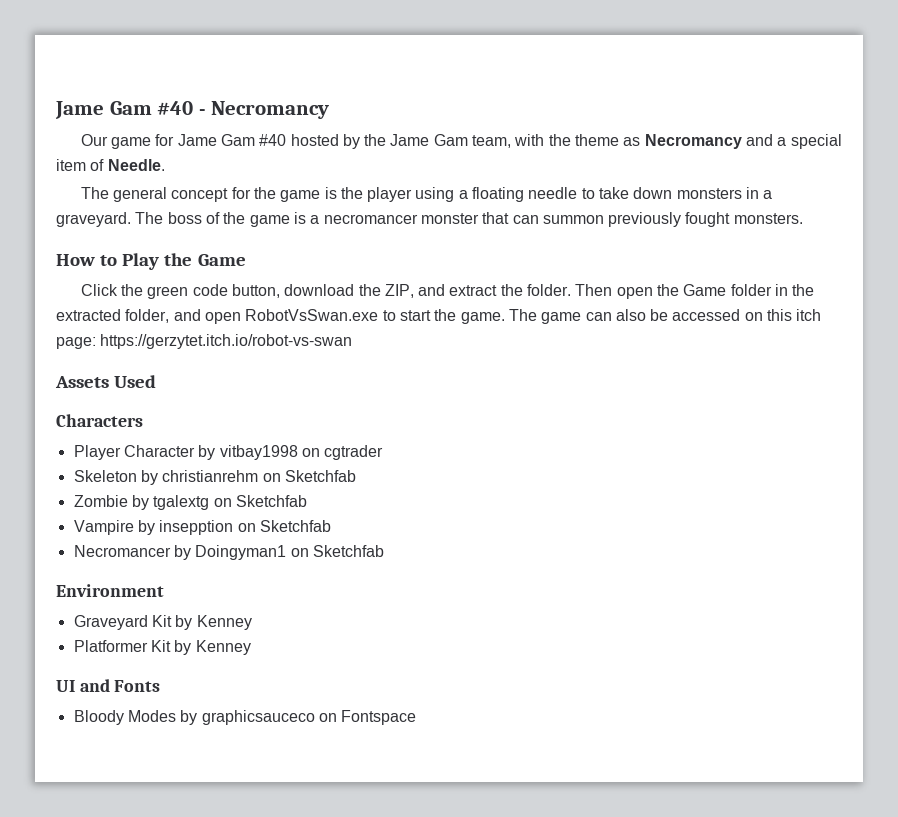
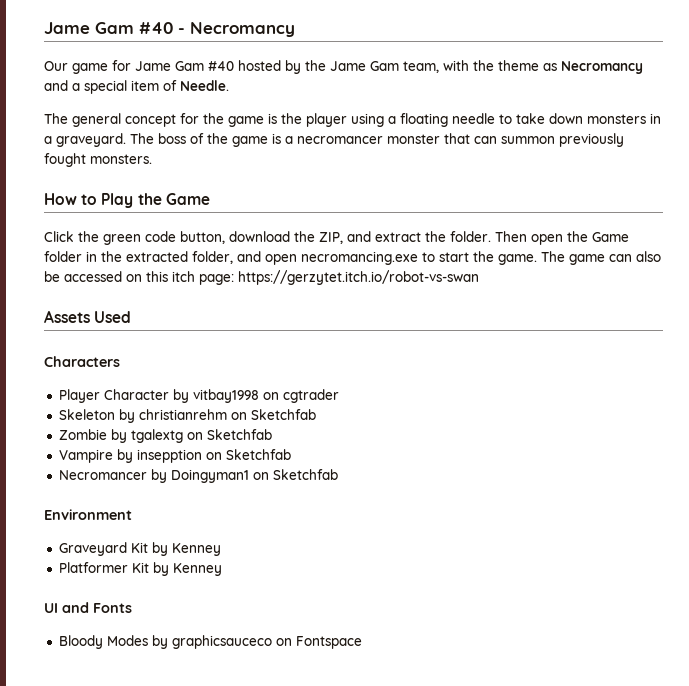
[245,309,379,321] RobotVsSwan.exe -> [301,251,418,265] necromancing.exe

